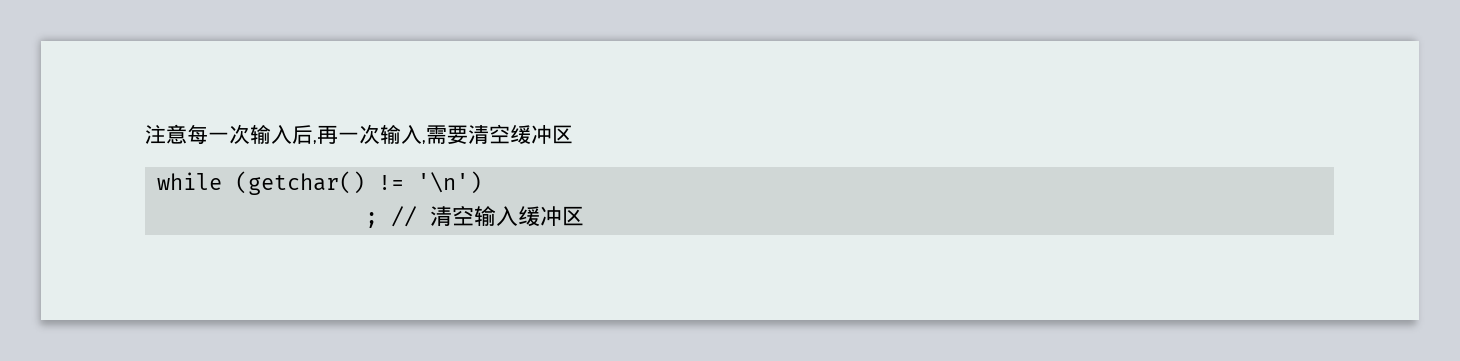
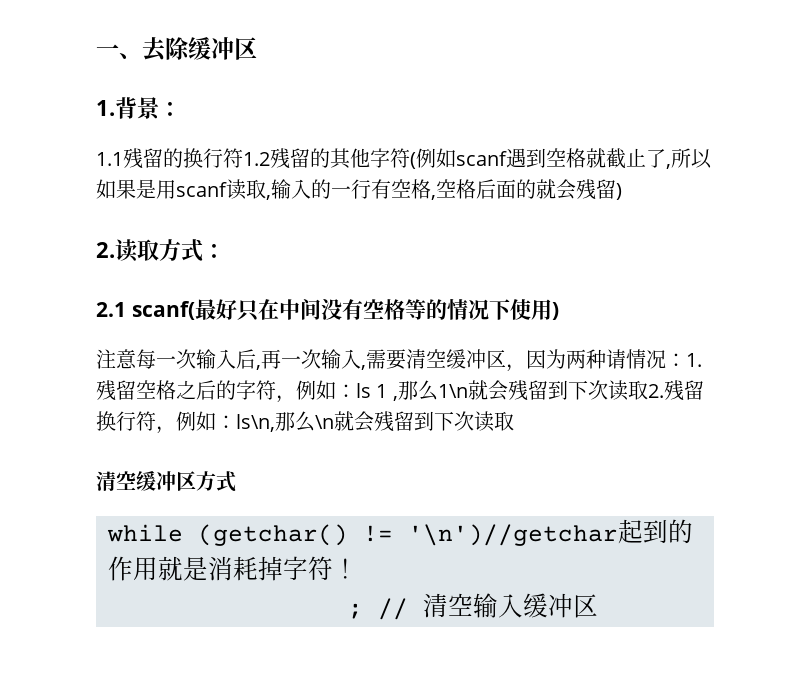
(145, 134) none -> [96,37,257,62] [96,97,181,120] [96,148,712,169] [96,179,622,200] [96,239,225,262] [96,299,559,321] 一、去除缓冲区 // 1.背景： // 1.1残留的换行符1.2残留的其他字符(例如scanf遇到空格就截止了,所以如果是用scanf读取,输入的一行有空格,空格后面的就会残留) // 2.读取方式： // 2.1 scanf(最好只在中间没有空格等的情况下使用) //
[157,171,483,195] // while (getchar() != '\n') -> [506,349,702,372] [96,380,704,403] [96,411,514,434] [96,471,236,492] [107,519,693,546] [108,556,358,581] ，因为两种请情况：1.残留空格之后的字符，例如：ls 1 ,那么1\n就会残留到下次读取2.残留换行符，例如：ls\n,那么\n就会残留到下次读取 // 清空缓冲区方式 // while (getchar() != '\n')//getchar起到的作用就是消耗掉字符！

